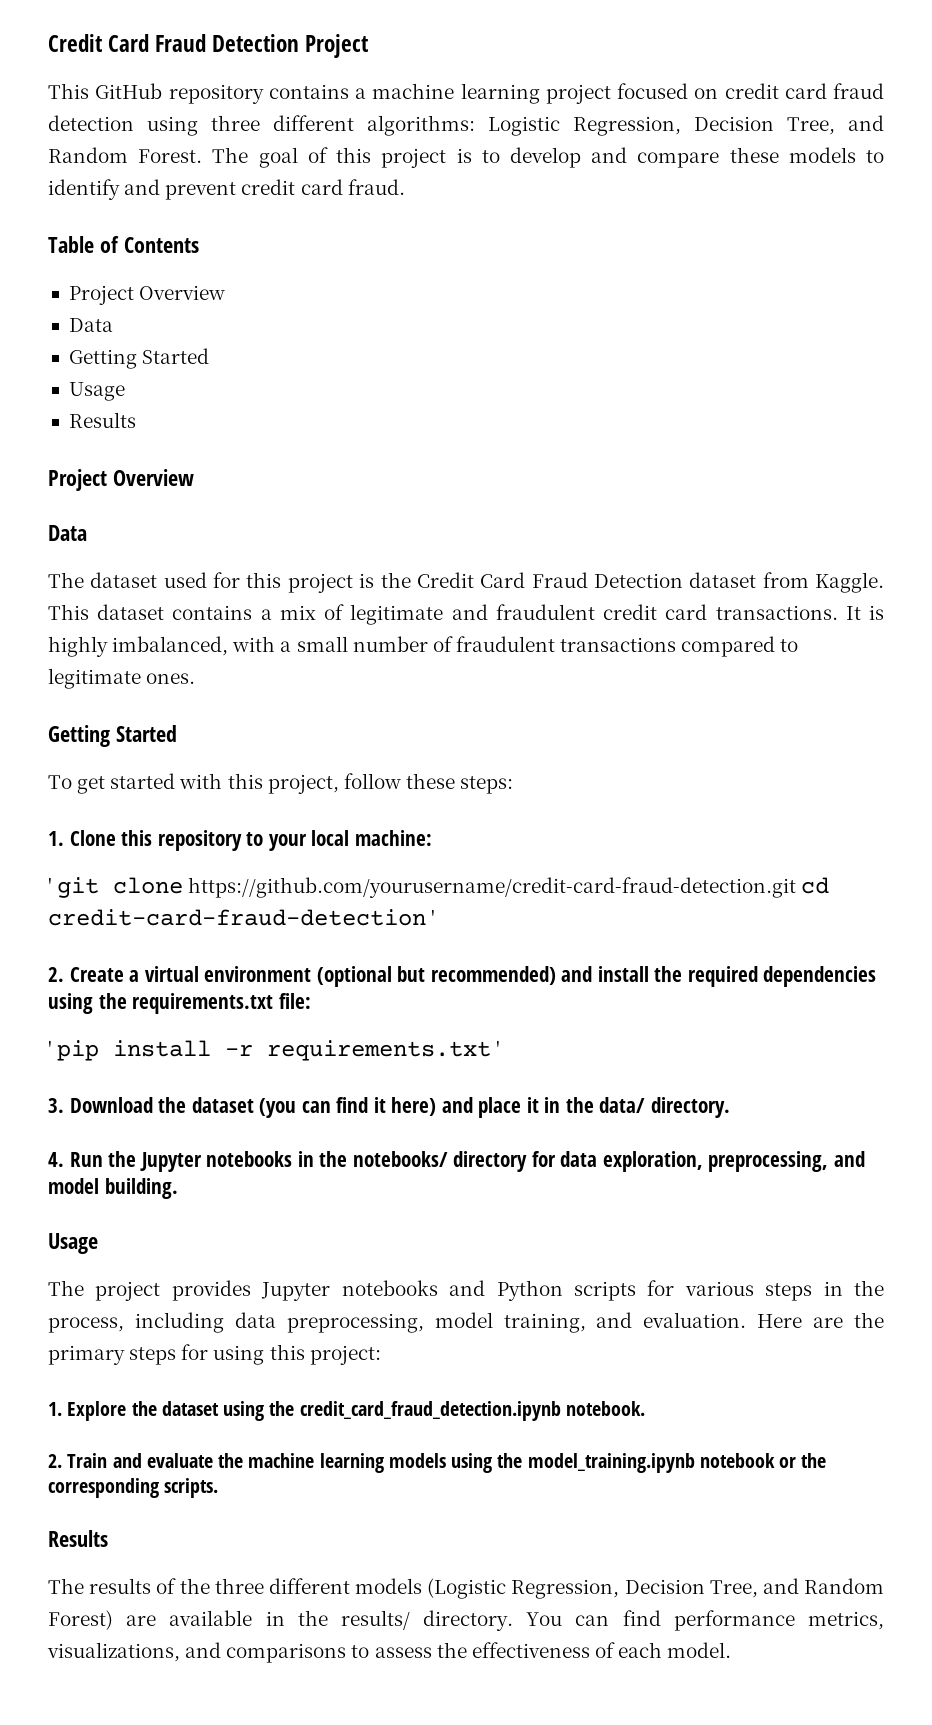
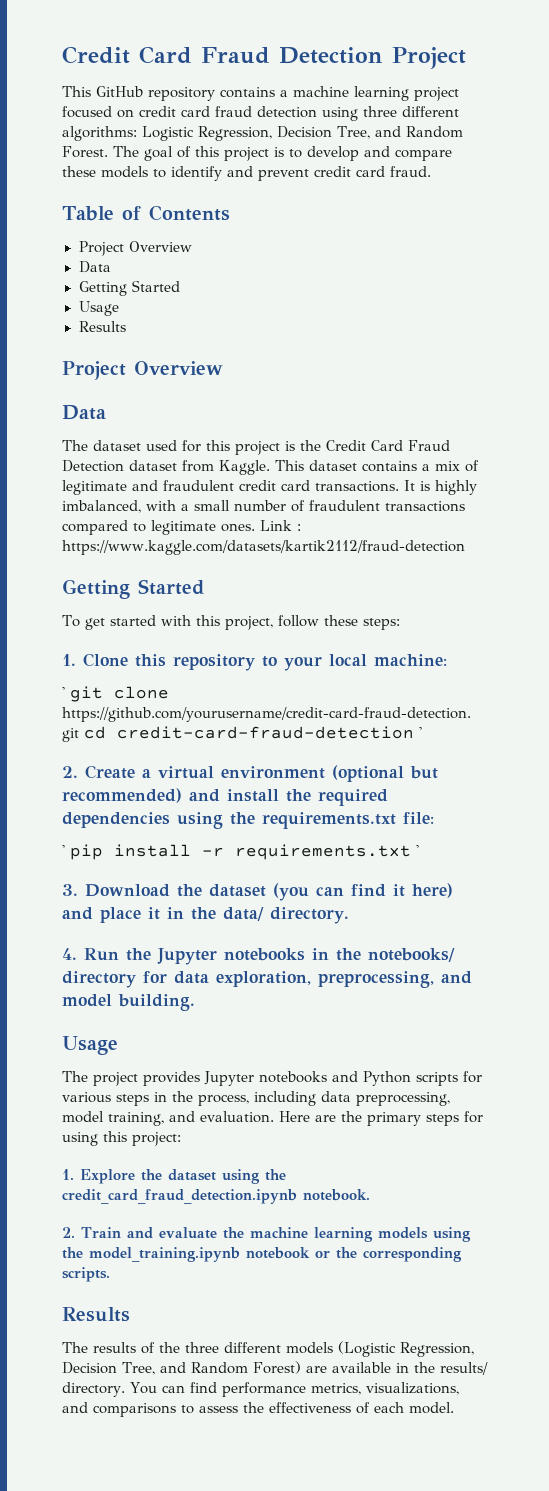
(196, 678) none -> [260,520,301,531] [62,540,465,555] Link : https://www.kaggle.com/datasets/kartik2112/fraud-detection

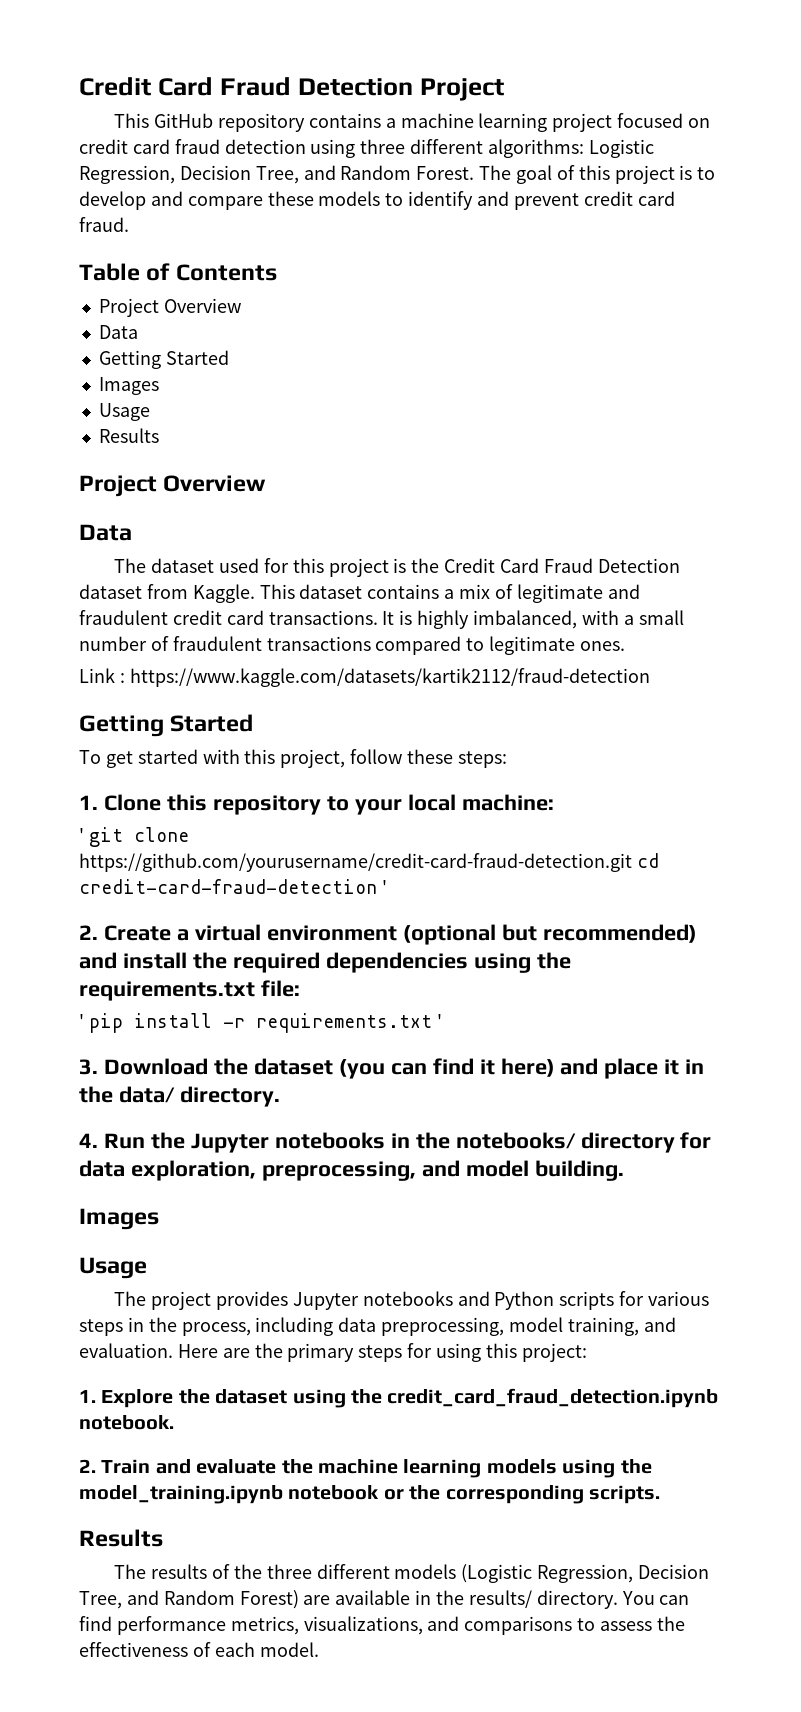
(180, 286) none -> [98,377,159,395] // Images
(255, 527) none -> (626, 646) //
(195, 1002) none -> [79,1208,159,1230] // Images

